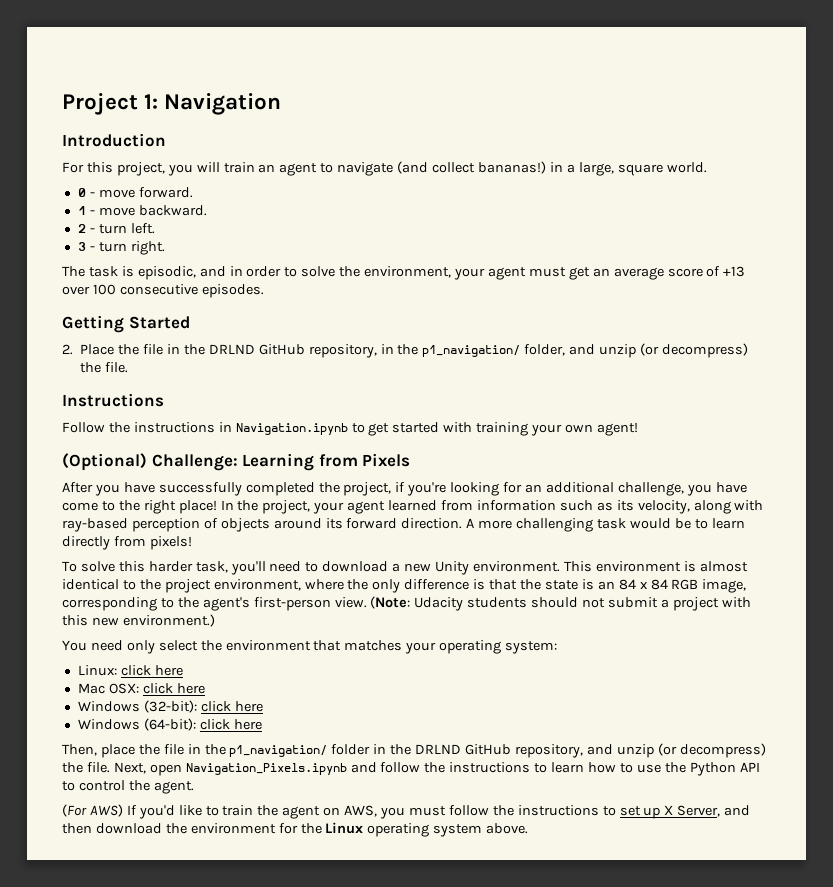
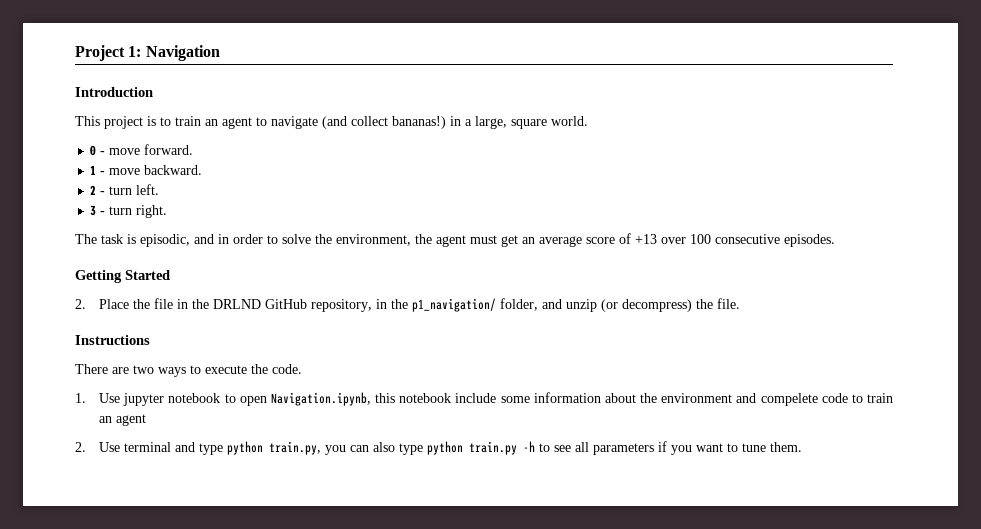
[62,162,220,176] For this project, you will -> [75,116,171,129] This project is to
[454,268,486,280] your -> [415,234,432,244] the
[62,422,638,436] [62,453,411,471] [62,482,747,496] [62,500,764,514] [62,518,745,532] [62,536,192,550] [62,561,748,575] [62,579,747,593] [62,596,751,611] [62,614,215,627] [62,640,558,654] [77,665,183,676] [77,683,205,694] [77,700,263,713] [77,718,262,731] [62,743,766,758] [62,762,760,776] [62,780,194,794] [62,804,751,819] [62,822,529,837] Follow the instructions in Navigation.ipynb to get started with training your own agent! // (Optional) Challenge: Learning from Pixels // After you have successfully completed the project, if you're looking for an additional challenge, you have come to the right place! In the project, your agent learned from information such as its velocity, along with ray-based perception of objects around its forward direction. A more challenging task would be to learn directly from pixels! // To solve this harder task, you'll need to download a new Unity environment. This environment is almost identical to the project environment, where the only difference is that the state is an 84 x 84 RGB image, corresponding to the agent's first-person view. (Note: Udacity students should not submit a project with this new environment.) // You need only select the environment that matches your operating system: // Linux: click here // Mac OSX: click here // Windows (32-bit): click here // Windows (64-bit): click here // Then, place the file in the p1_navigation/ folder in the DRLND GitHub repository, and unzip (or decompress) the file. Next, open Navigation_Pixels.ipynb and follow the instructions to learn how to use the Python API to control the agent. // (For AWS) If you'd like to train the agent on AWS, you must follow the instructions to set up X Server, and then download the environment for the Linux operating system above. -> [75,364,302,377] [75,392,893,406] [99,414,147,426] [75,441,803,455] There are two ways to execute the code. // 1. Use jupyter notebook to open Navigation.ipynb, this notebook include some information about the environment and compelete code to train an agent // 2. Use terminal and type python train.py, you can also type python train.py -h to see all parameters if you want to tune them.

